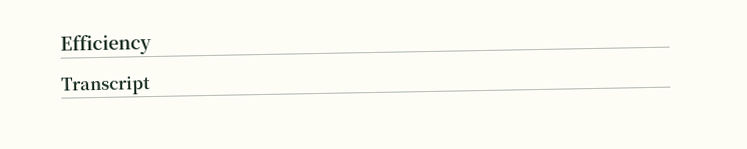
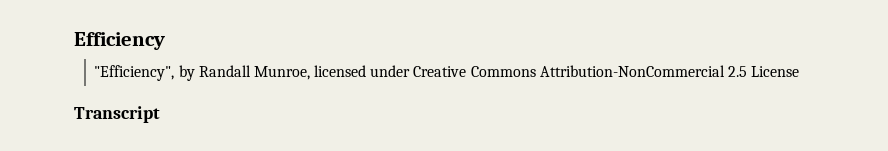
(152, 44) none -> [94,65,800,81] // "Efficiency", by Randall Munroe, licensed under Creative Commons Attribution-NonCommercial 2.5 License

